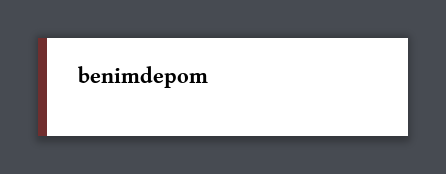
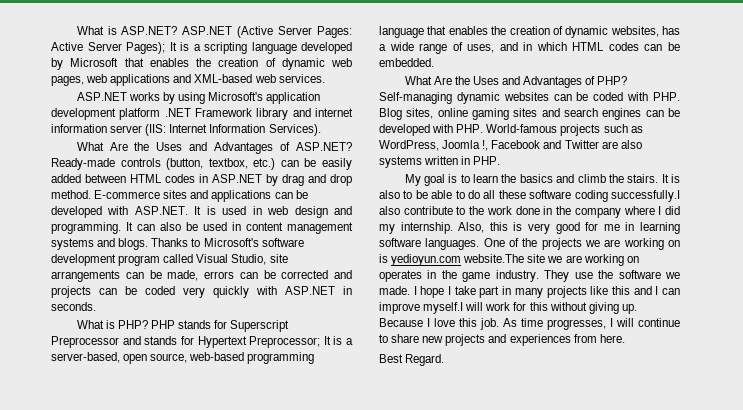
[78,66,208,88] benimdepom -> [76,26,353,38] [51,42,352,54] [51,58,352,70] [51,74,325,86] [76,92,321,104] [51,108,353,120] [51,124,321,136] [76,142,352,154] [51,158,352,170] [51,174,352,186] [51,190,308,202] [51,206,353,218] [51,222,353,234] [51,238,304,250] [51,254,288,266] [51,270,352,282] [51,286,352,298] [51,302,96,311] [76,320,290,332] [51,336,353,348] [51,352,315,364] [379,26,680,38] [379,42,680,54] [379,58,434,67] [404,76,628,88] [379,92,680,104] [379,108,680,120] [379,124,643,136] [379,140,642,151] [379,156,501,168] [404,174,680,186] [379,190,680,202] [379,206,680,218] [379,222,680,234] [379,238,680,250] [379,254,639,266] [379,270,680,282] [379,286,680,298] [379,302,637,314] [379,318,680,330] [379,334,625,346] [379,354,445,366] What is ASP.NET? ASP.NET (Active Server Pages: Active Server Pages); It is a scripting language developed by Microsoft that enables the creation of dynamic web pages, web applications and XML-based web services. // ASP.NET works by using Microsoft's application development platform .NET Framework library and internet information server (IIS: Internet Information Services). // What Are the Uses and Advantages of ASP.NET? Ready-made controls (button, textbox, etc.) can be easily added between HTML codes in ASP.NET by drag and drop method. E-commerce sites and applications can be developed with ASP.NET. It is used in web design and programming. It can also be used in content management systems and blogs. Thanks to Microsoft's software development program called Visual Studio, site arrangements can be made, errors can be corrected and projects can be coded very quickly with ASP.NET in seconds. // What is PHP? PHP stands for Superscript Preprocessor and stands for Hypertext Preprocessor; It is a server-based, open source, web-based programming language that enables the creation of dynamic websites, has a wide range of uses, and in which HTML codes can be embedded. // What Are the Uses and Advantages of PHP? Self-managing dynamic websites can be coded with PHP. Blog sites, online gaming sites and search engines can be developed with PHP. World-famous projects such as WordPress, Joomla !, Facebook and Twitter are also systems written in PHP. // My goal is to learn the basics and climb the stairs. It is also to be able to do all these software coding successfully.I also contribute to the work done in the company where I did my internship. Also, this is very good for me in learning software languages. One of the projects we are working on is yedioyun.com website.The site we are working on operates in the game industry. They use the software we made. I hope I take part in many projects like this and I can improve myself.I will work for this without giving up. Because I love this job. As time progresses, I will continue to share new projects and experiences from here. // Best Regard.

